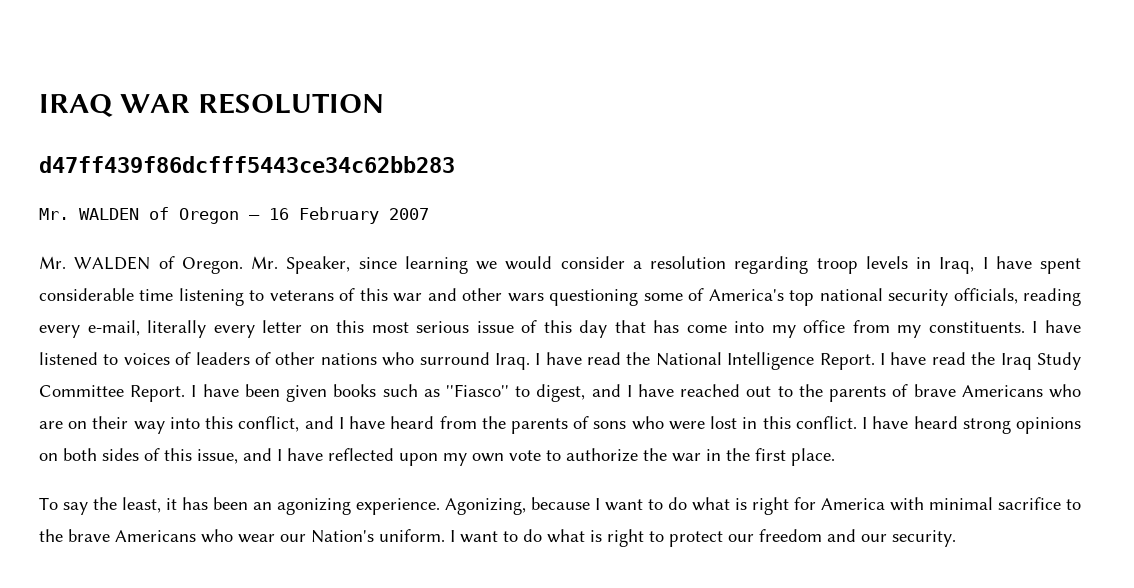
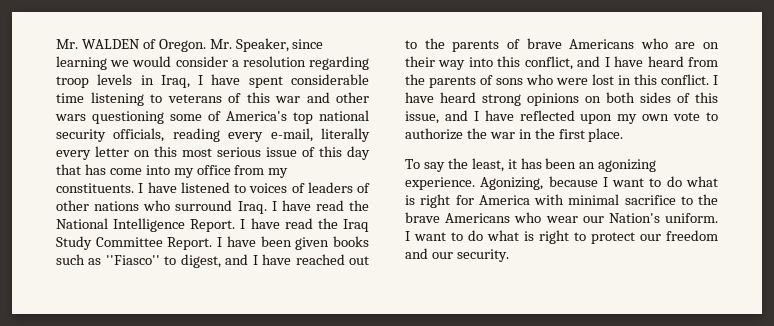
[39,93,384,117] [39,156,455,173] [39,207,429,224] IRAQ WAR RESOLUTION // d47ff439f86dcfff5443ce34c62bb283 // Mr. WALDEN of Oregon — 16 February 2007 // -> (56, 44) none

